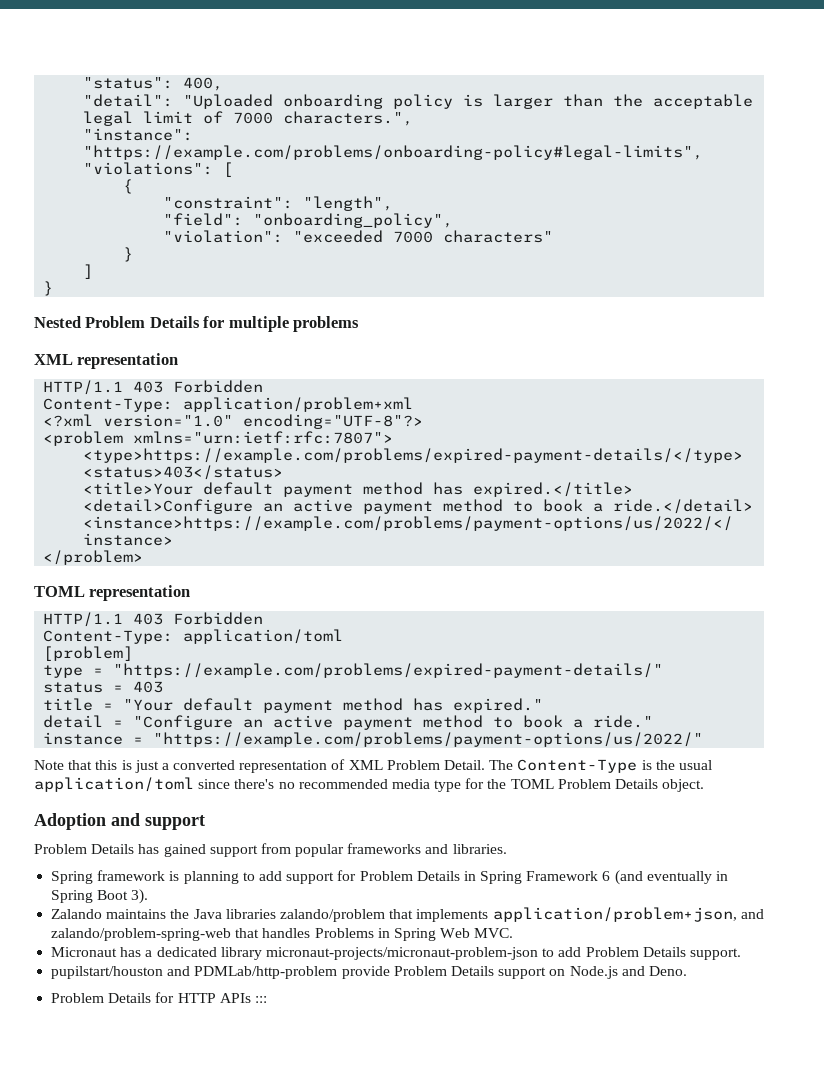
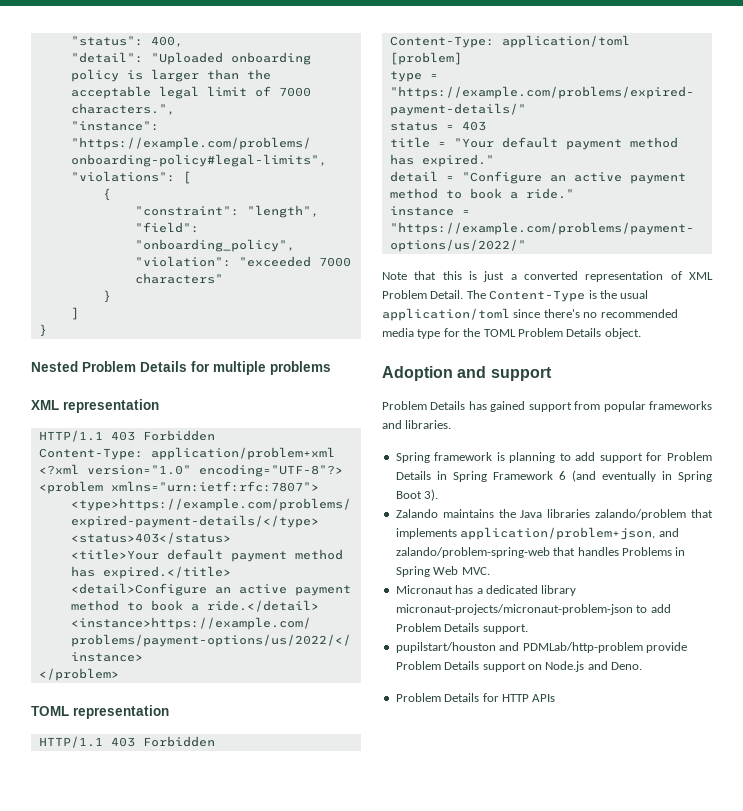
[254,996,267,1003] ::: -> (556, 698) none

